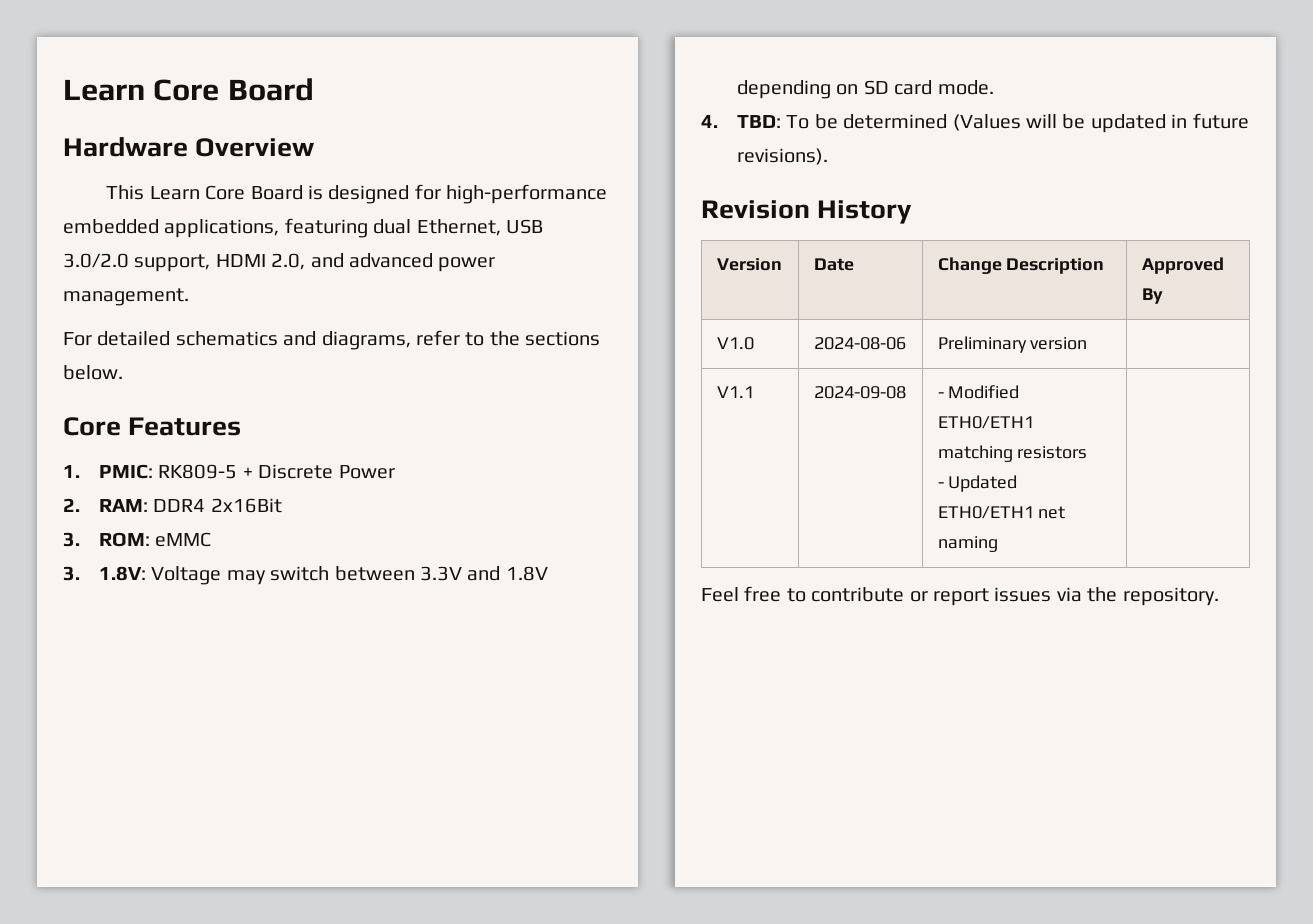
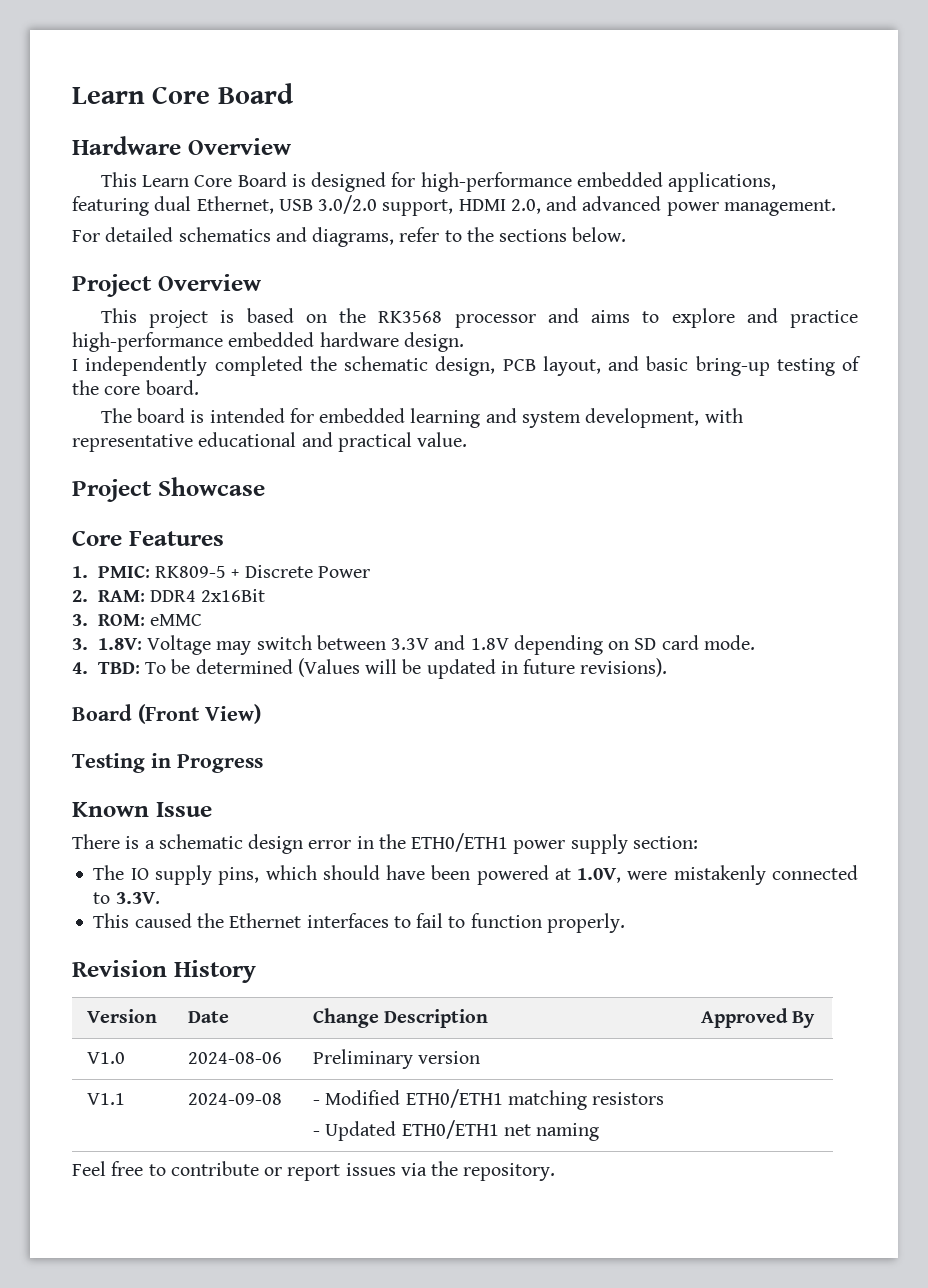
(123, 372) none -> [72,274,261,297] [100,308,858,328] [72,332,464,352] [72,356,861,376] [72,380,199,395] [100,408,743,428] [72,432,468,452] [72,477,265,502] // Project Overview // This project is based on the RK3568 processor and aims to explore and practice high-performance embedded hardware design. // I independently completed the schematic design, PCB layout, and basic bring-up testing of the core board. // The board is intended for embedded learning and system development, with representative educational and practical value. // Project Showcase
(828, 156) none -> [72,704,261,724] [72,753,263,773] [72,802,212,817] [72,833,698,854] [93,865,859,885] [93,892,160,904] [93,913,625,933] // Board (Front View) // Testing in Progress // Known Issue // There is a schematic design error in the ETH0/ETH1 power supply section: // The IO supply pins, which should have been powered at 1.0V, were mistakenly connected to 3.3V. // This caused the Ethernet interfaces to fail to function properly.

